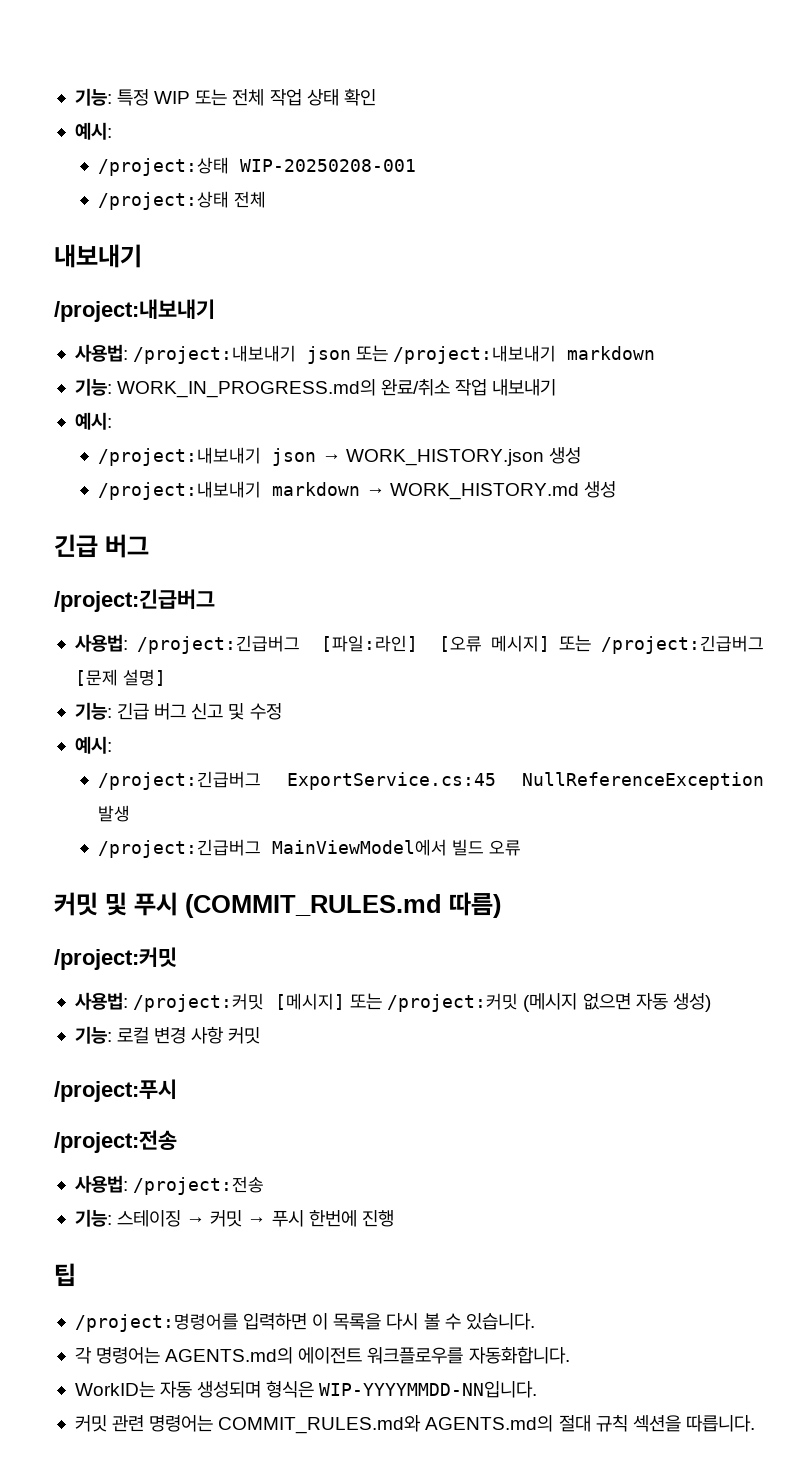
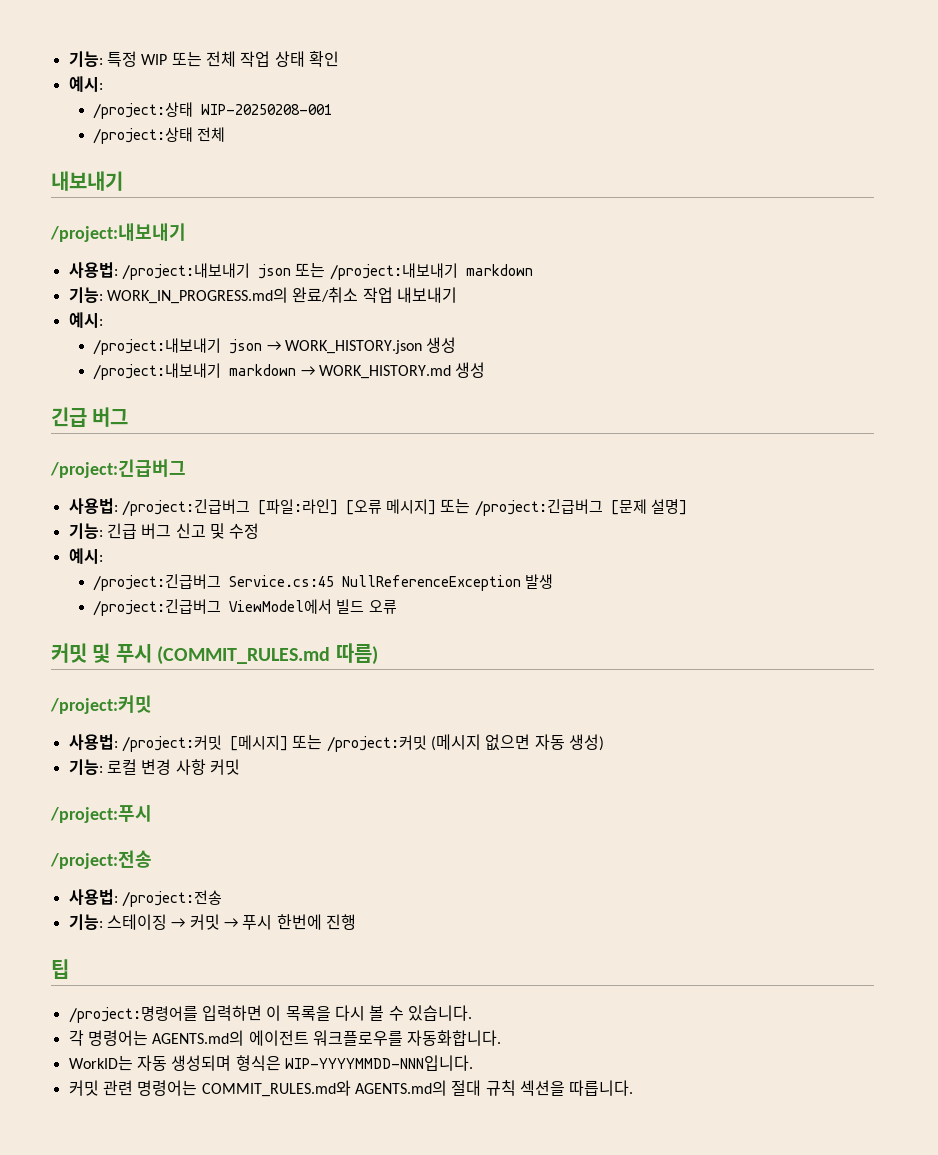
[287,772,497,790] ExportService.cs:45 -> [229,575,335,587] Service.cs:45
[272,839,448,856] MainViewModel에서 -> [229,599,333,614] ViewModel에서
[319,1381,538,1398] WIP-YYYYMMDD-NN입니다. -> [284,1055,473,1071] WIP-YYYYMMDD-NNN입니다.

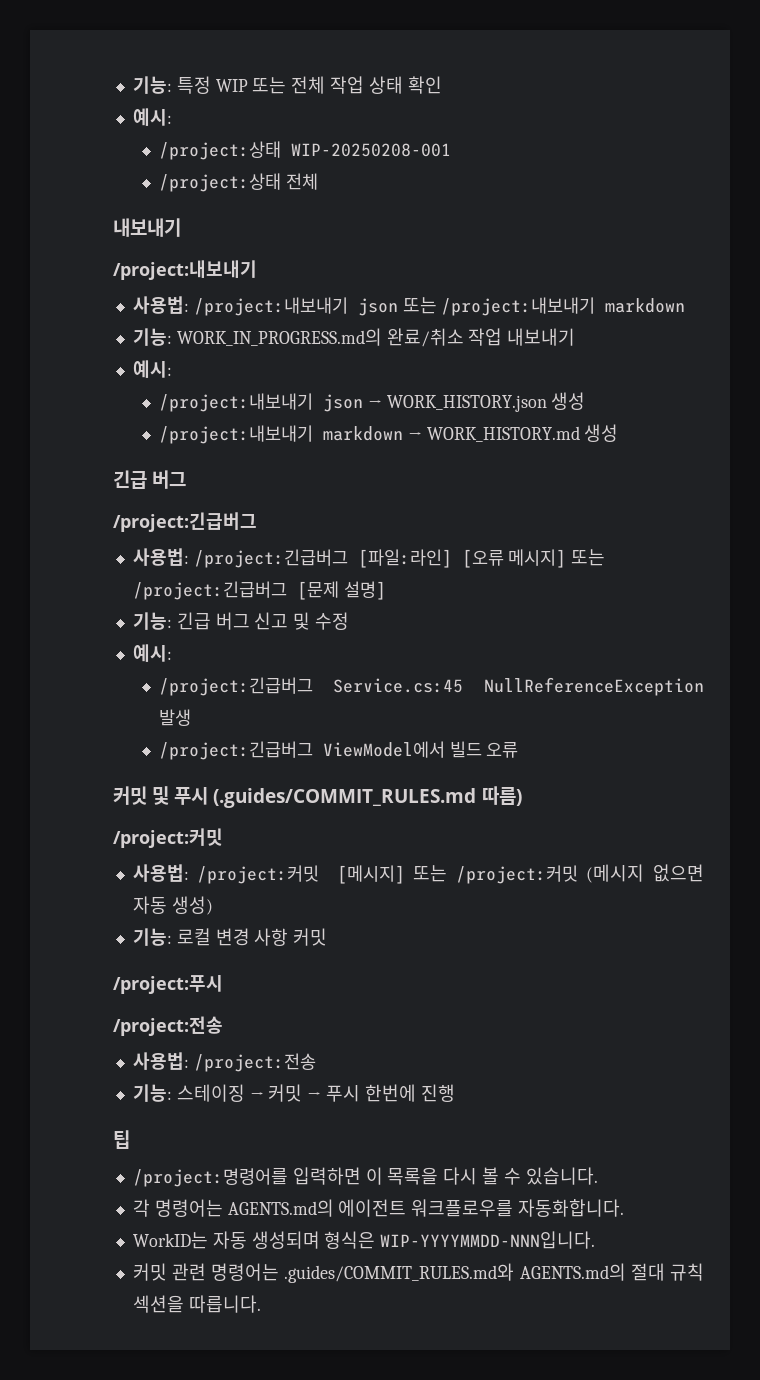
[157,646,331,665] (COMMIT_RULES.md -> [213,788,477,808] (.guides/COMMIT_RULES.md
[201,1080,351,1097] COMMIT_RULES.md와 -> [284,1263,515,1283] .guides/COMMIT_RULES.md와

